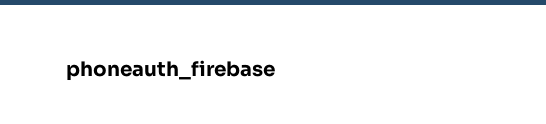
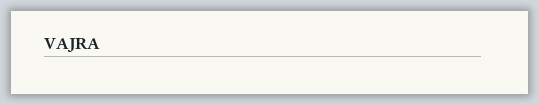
[66,60,275,81] phoneauth_firebase -> [44,37,100,53] VAJRA

